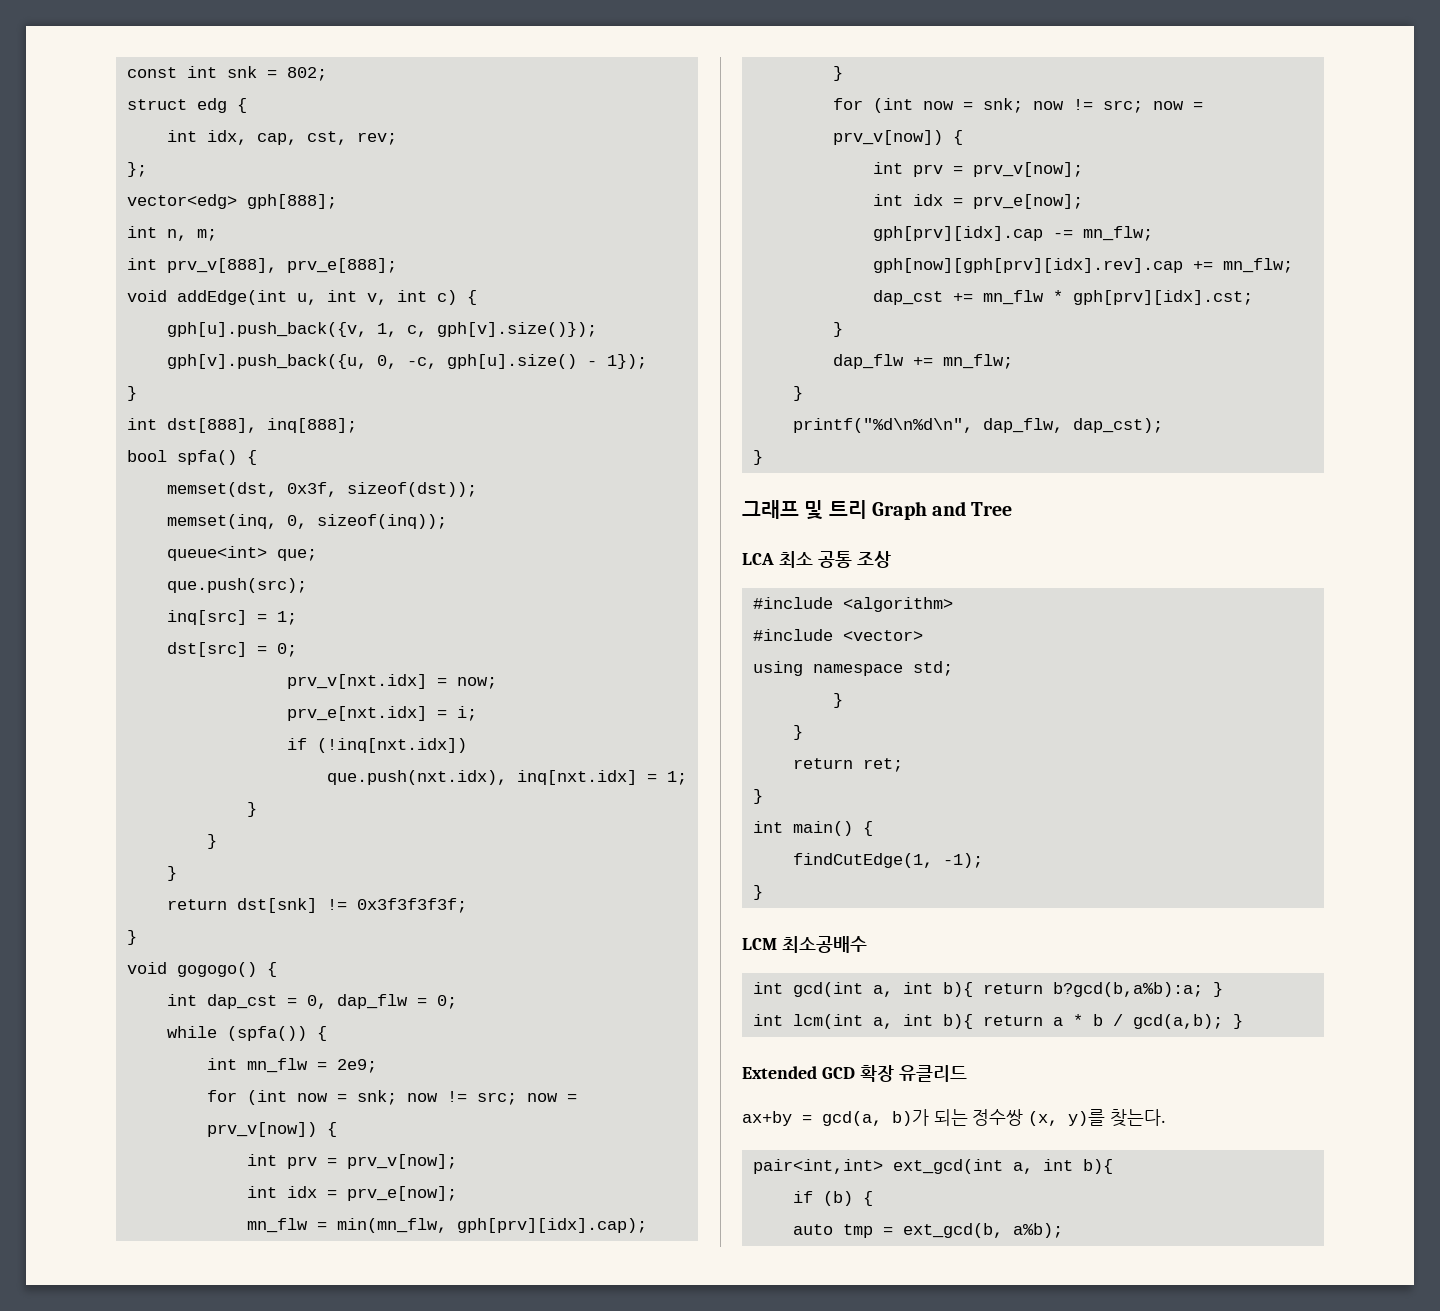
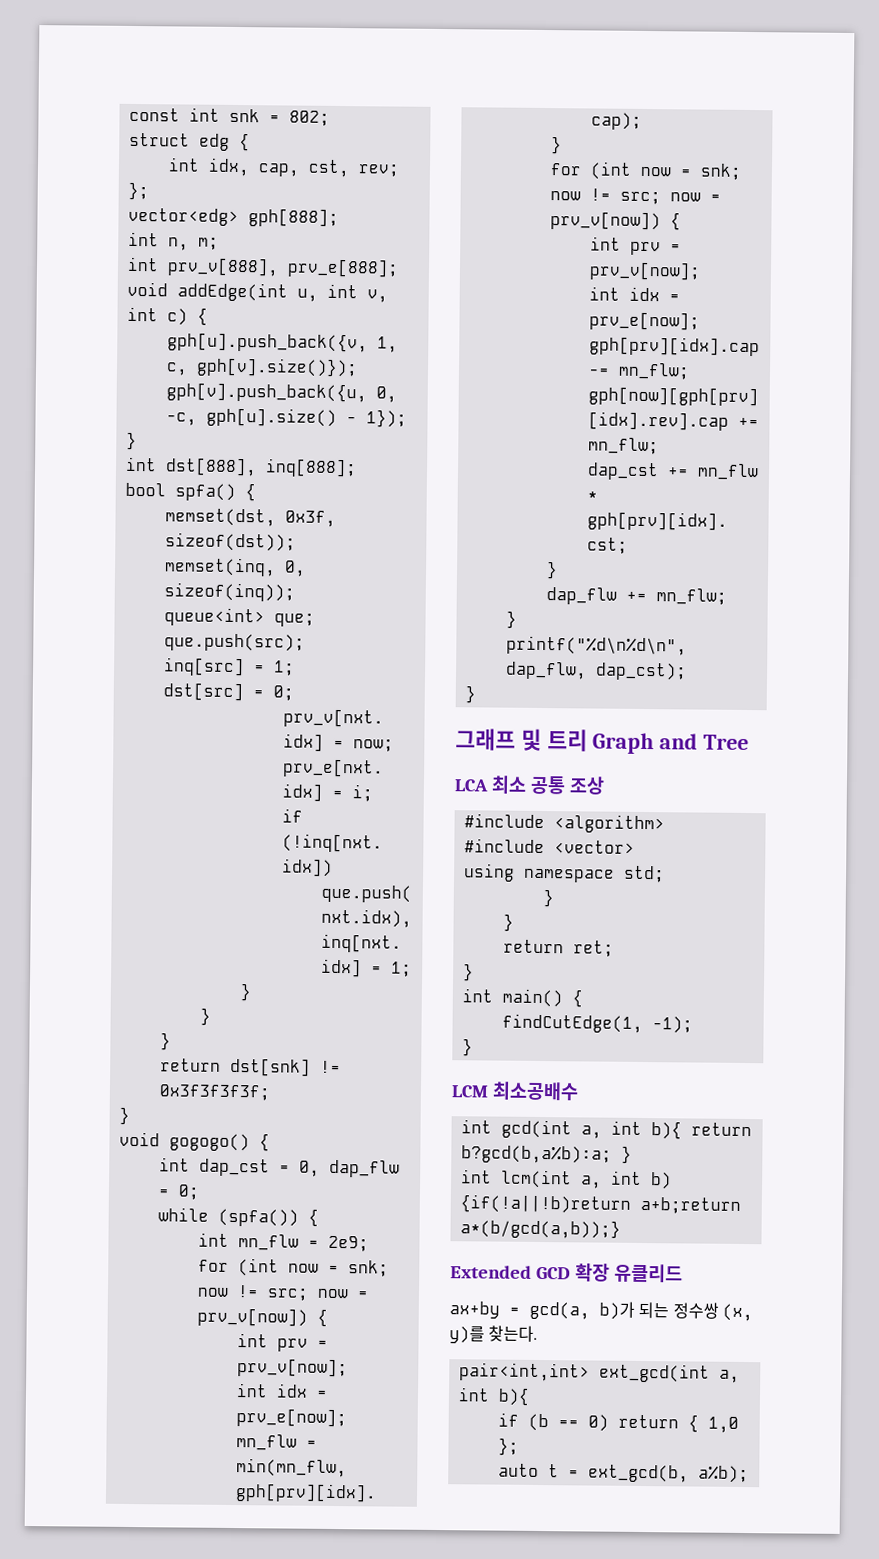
[942,1014,1243,1029] b){ return a * b / gcd(a,b); } -> [650,1172,672,1190] [459,1194,741,1214] [459,1219,621,1239] b) {if(!a||!b)return a+b;return a*(b/gcd(a,b));}
[822,1191,873,1206] (b) { -> [527,1413,739,1433] [497,1437,519,1456] (b == 0) return { 1,0 };
[842,1224,873,1238] tmp -> [547,1464,559,1478] t

